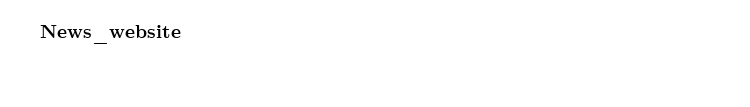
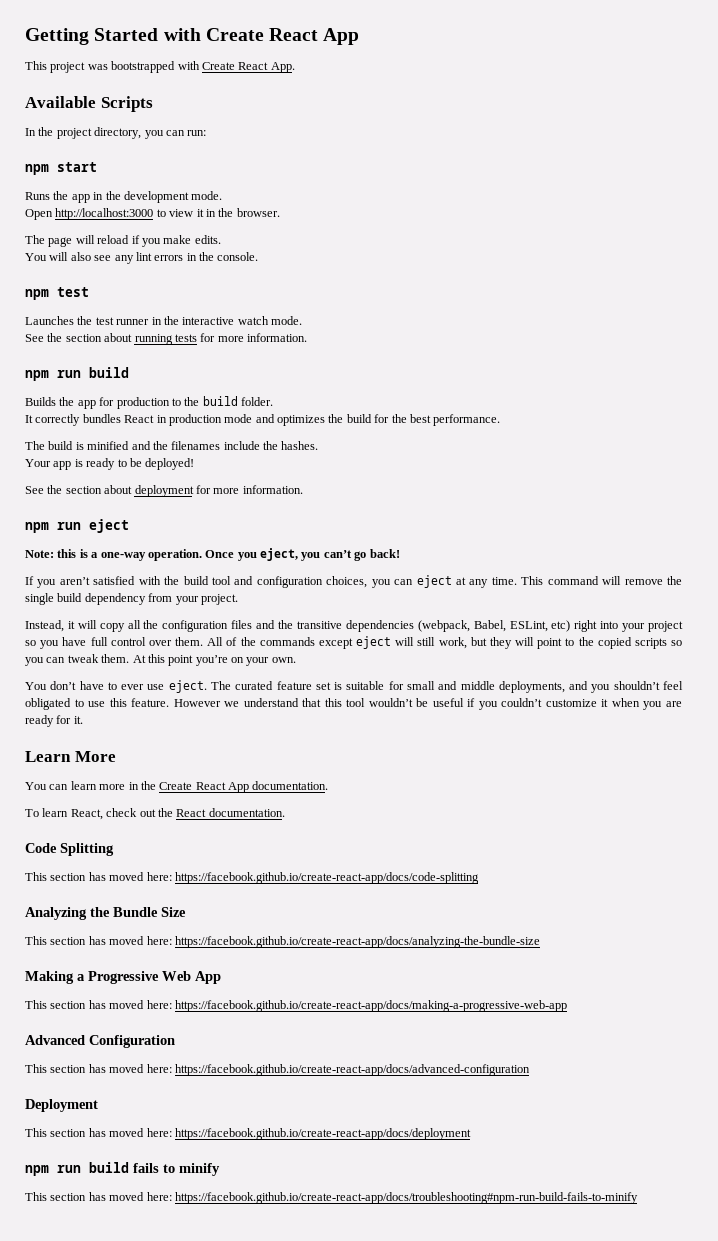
[40,25,181,44] News_website -> [25,28,360,45] [25,61,295,73] [25,96,153,112] [25,127,207,139] [25,162,97,175] [25,191,223,203] [25,208,280,220] [25,235,221,247] [25,252,259,264] [25,287,89,300] [25,316,302,325] [25,333,307,345] [25,367,129,381] [25,396,273,409] [25,414,501,426] [25,441,319,450] [25,458,195,470] [25,485,303,497] [25,519,129,533] [25,548,400,561] [25,575,683,588] [25,593,238,605] [25,620,684,632] [25,636,682,649] [25,654,296,666] [25,680,684,693] [25,698,682,710] [25,715,83,727] [25,751,116,762] [25,781,329,793] [25,808,285,820] [25,843,114,856] [25,872,479,884] [25,907,186,920] [25,936,540,948] [25,971,221,984] [25,1000,567,1012] [25,1035,175,1048] [25,1064,530,1076] [25,1099,98,1112] [25,1128,471,1140] [25,1162,220,1176] [25,1192,638,1204] Getting Started with Create React App // This project was bootstrapped with Create React App. // Available Scripts // In the project directory, you can run: // npm start // Runs the app in the development mode. // Open http://localhost:3000 to view it in the browser. // The page will reload if you make edits. // You will also see any lint errors in the console. // npm test // Launches the test runner in the interactive watch mode. // See the section about running tests for more information. // npm run build // Builds the app for production to the build folder. // It correctly bundles React in production mode and optimizes the build for the best performance. // The build is minified and the filenames include the hashes. // Your app is ready to be deployed! // See the section about deployment for more information. // npm run eject // Note: this is a one-way operation. Once you eject, you can’t go back! // If you aren’t satisfied with the build tool and configuration choices, you can eject at any time. This command will remove the single build dependency from your project. // Instead, it will copy all the configuration files and the transitive dependencies (webpack, Babel, ESLint, etc) right into your project so you have full control over them. All of the commands except eject will still work, but they will point to the copied scripts so you can tweak them. At this point you’re on your own. // You don’t have to ever use eject. The curated feature set is suitable for small and middle deployments, and you shouldn’t feel obligated to use this feature. However we understand that this tool wouldn’t be useful if you couldn’t customize it when you are ready for it. // Learn More // You can learn more in the Create React App documentation. // To learn React, check out the React documentation. // Code Splitting // This section has moved here: https://facebook.github.io/create-react-app/docs/code-splitting // Analyzing the Bundle Size // This section has moved here: https://facebook.github.io/create-react-app/docs/analyzing-the-bundle-size // Making a Progressive Web App // This section has moved here: https://facebook.github.io/create-react-app/docs/making-a-progressive-web-app // Advanced Configuration // This section has moved here: https://facebook.github.io/create-react-app/docs/advanced-configuration // Deployment // This section has moved here: https://facebook.github.io/create-react-app/docs/deployment // npm run build fails to minify // This section has moved here: https://facebook.github.io/create-react-app/docs/troubleshooting#npm-run-build-fails-to-minify

